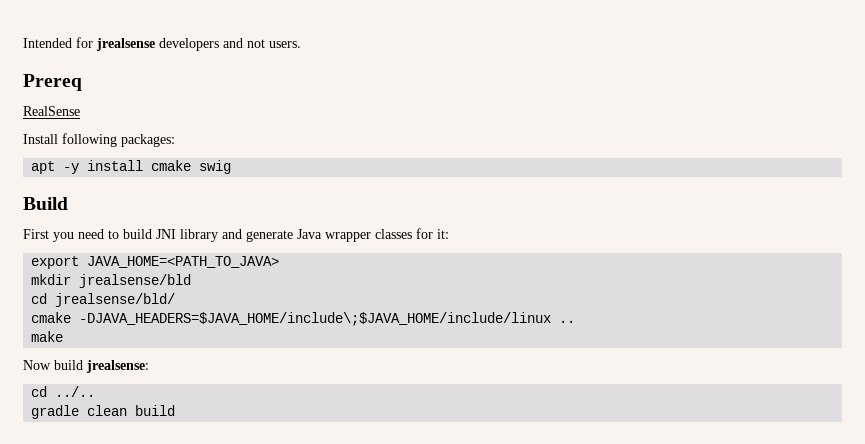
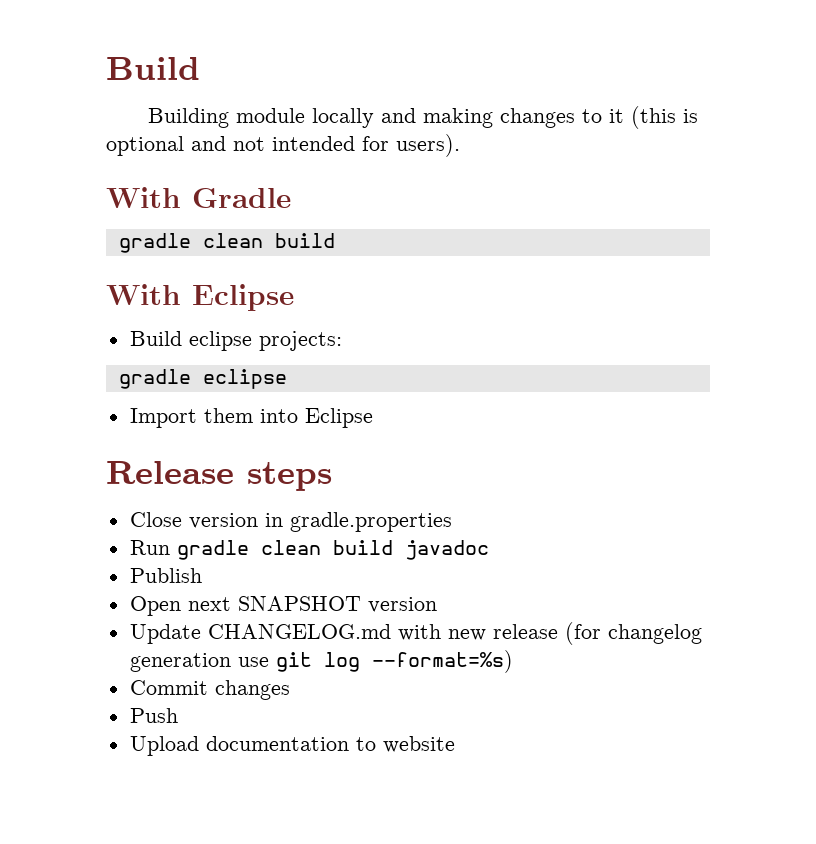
[23,37,301,51] [23,74,82,91] [23,106,80,116] [23,133,175,147] [31,160,232,174] [23,197,68,210] [23,228,449,242] [31,256,280,269] [31,274,192,288] [31,293,176,307] [31,312,576,326] [31,331,64,342] [23,360,149,373] [31,386,96,397] [31,405,176,419] Intended for jrealsense developers and not users. // Prereq // RealSense // Install following packages: // apt -y install cmake swig // Build // First you need to build JNI library and generate Java wrapper classes for it: // export JAVA_HOME=<PATH_TO_JAVA> // mkdir jrealsense/bld // cd jrealsense/bld/ // cmake -DJAVA_HEADERS=$JAVA_HOME/include\;$JAVA_HOME/include/linux .. // make // Now build jrealsense: // cd ../.. // gradle clean build -> [106,57,200,80] [148,106,699,129] [106,134,460,157] [106,187,291,208] [118,233,335,253] [106,284,294,311] [129,331,342,351] [118,369,287,389] [129,408,373,428] [106,461,332,491] [129,512,452,532] [129,540,489,560] [129,568,202,583] [129,596,437,616] [129,622,702,645] [129,650,513,673] [129,680,290,700] [129,708,178,723] [129,736,455,756] Build // Building module locally and making changes to it (this is optional and not intended for users). // With Gradle // gradle clean build // With Eclipse // Build eclipse projects: // gradle eclipse // Import them into Eclipse // Release steps // Close version in gradle.properties // Run gradle clean build javadoc // Publish // Open next SNAPSHOT version // Update CHANGELOG.md with new release (for changelog generation use git log --format=%s) // Commit changes // Push // Upload documentation to website

